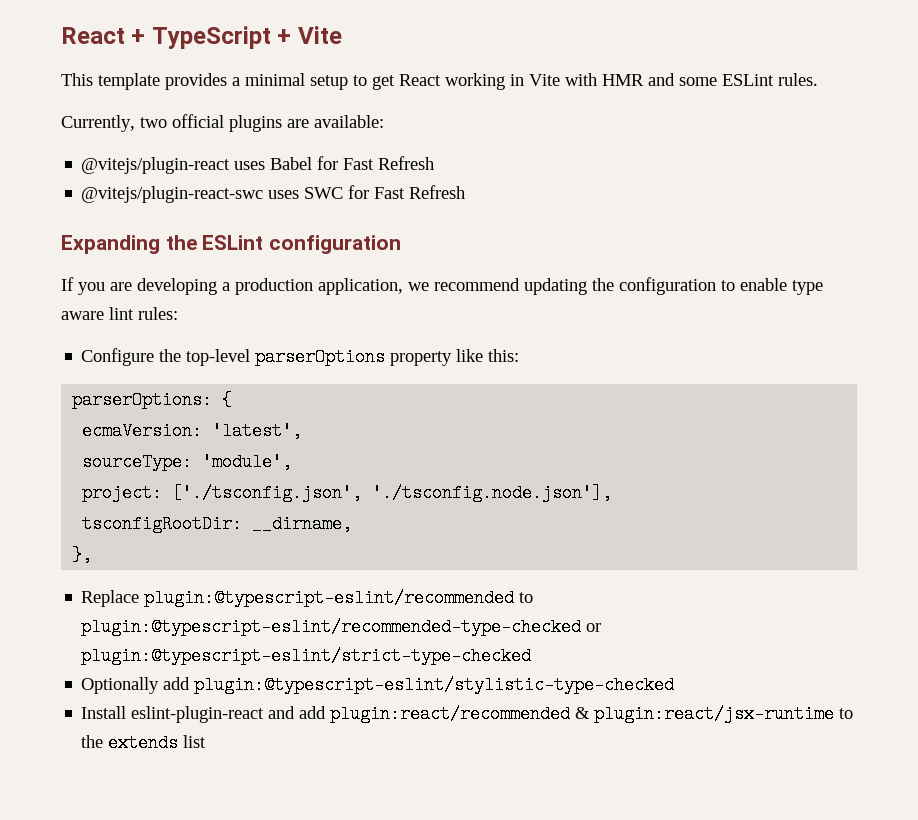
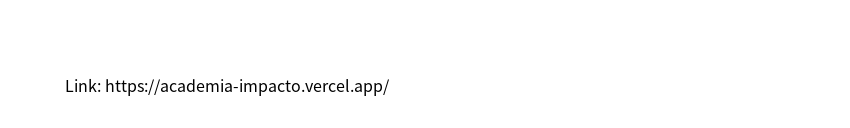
[61,26,342,49] [61,73,818,90] [61,114,384,132] [81,156,435,174] [81,185,466,203] [61,235,402,254] [61,277,823,295] [61,307,178,320] [81,348,520,366] [72,391,233,409] [82,422,303,440] [82,453,293,471] [82,484,613,502] [82,515,353,533] [72,546,93,564] [81,589,534,607] [81,618,602,636] [81,647,532,665] [81,676,675,694] [81,705,854,723] [81,734,207,752] React + TypeScript + Vite // This template provides a minimal setup to get React working in Vite with HMR and some ESLint rules. // Currently, two official plugins are available: // @vitejs/plugin-react uses Babel for Fast Refresh // @vitejs/plugin-react-swc uses SWC for Fast Refresh // Expanding the ESLint configuration // If you are developing a production application, we recommend updating the configuration to enable type aware lint rules: // Configure the top-level parserOptions property like this: // parserOptions: { // ecmaVersion: 'latest', // sourceType: 'module', // project: ['./tsconfig.json', './tsconfig.node.json'], // tsconfigRootDir: __dirname, // }, // Replace plugin:@typescript-eslint/recommended to plugin:@typescript-eslint/recommended-type-checked or plugin:@typescript-eslint/strict-type-checked // Optionally add plugin:@typescript-eslint/stylistic-type-checked // Install eslint-plugin-react and add plugin:react/recommended & plugin:react/jsx-runtime to the extends list -> [65,78,391,96] Link: https://academia-impacto.vercel.app/

